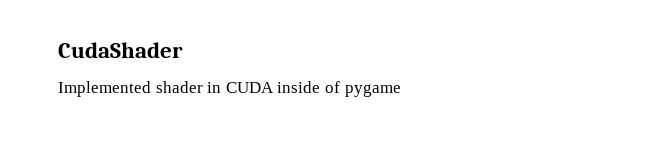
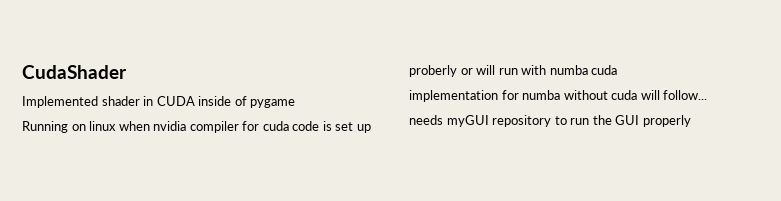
(401, 90) none -> [22,121,371,133] [409,65,618,77] [409,90,708,102] [409,115,691,127] // Running on linux when nvidia compiler for cuda code is set up proberly or will run with numba cuda // implementation for numba without cuda will follow... // needs myGUI repository to run the GUI properly

